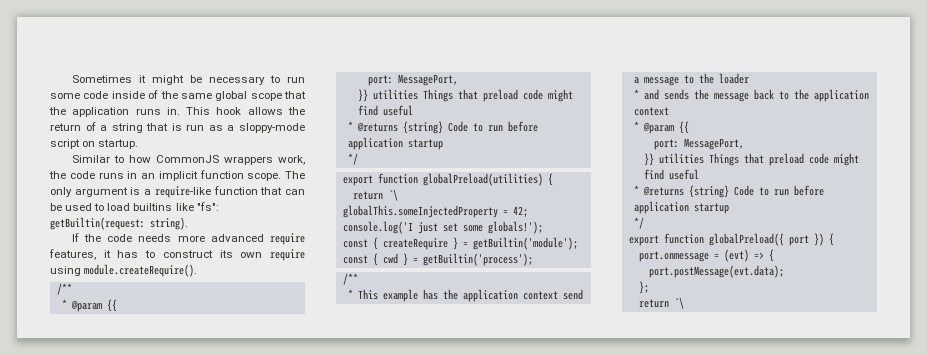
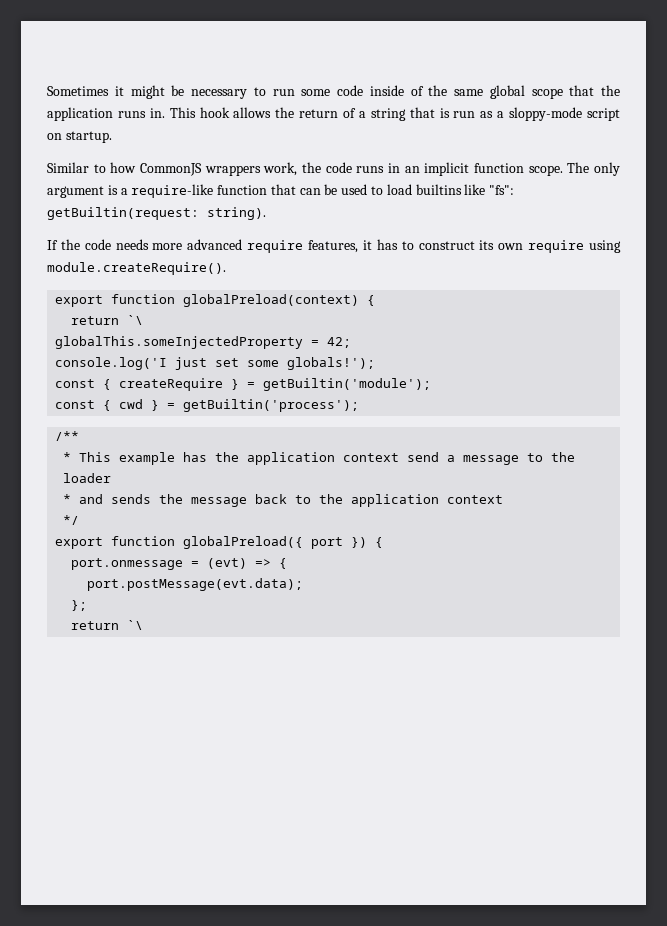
[56,283,72,295] [61,299,117,312] [367,74,458,86] [357,89,573,102] [357,105,413,116] [347,121,538,134] [347,137,443,150] [347,153,358,165] [342,173,543,186] // /** // * @param {{ // port: MessagePort, // }} utilities Things that preload code might find useful // * @returns {string} Code to run before application startup // */ // export function globalPreload(utilities) -> [55,294,360,307] // export function globalPreload(context)
[633,121,689,134] [653,138,744,150] [643,153,859,166] [643,169,699,180] [633,185,824,198] [633,201,729,214] // * @param {{ // port: MessagePort, // }} utilities Things that preload code might find useful // * @returns {string} Code to run before application startup -> (504, 499) none

